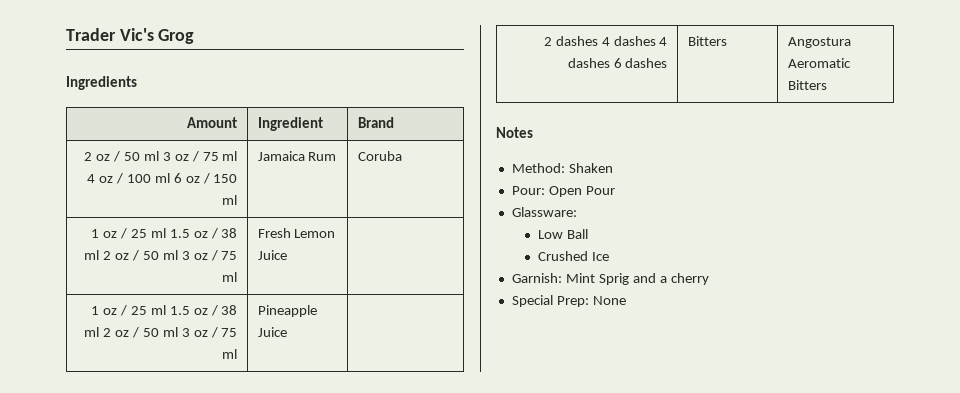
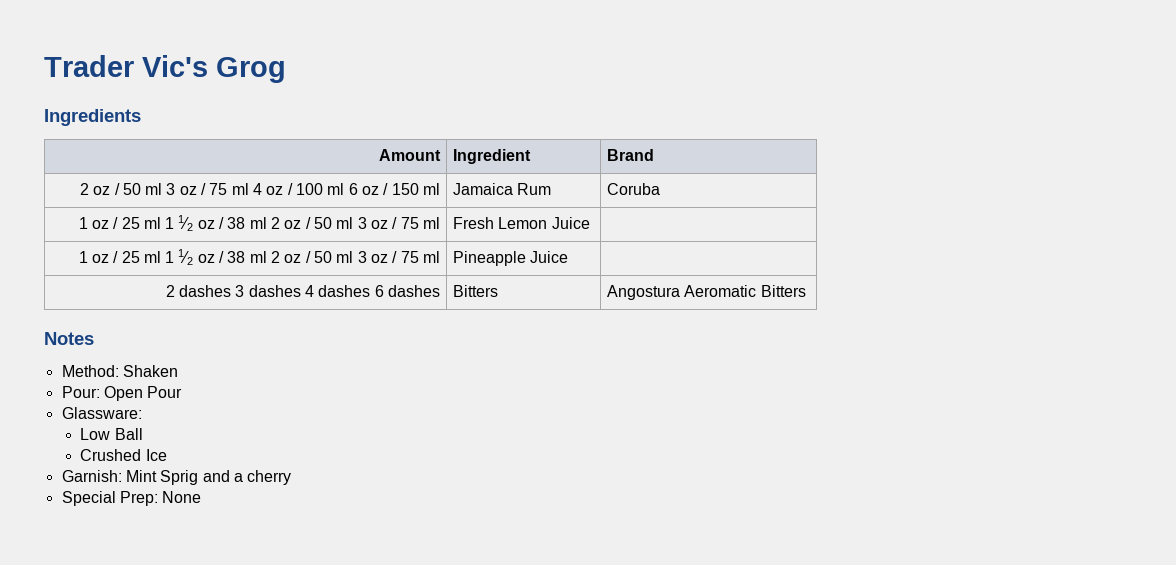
[169,229,190,238] 1.5 -> [165,215,194,231] 1 1⁄2
[169,306,190,315] 1.5 -> [165,249,194,265] 1 1⁄2
[601,37,610,46] 4 -> [235,285,245,297] 3

